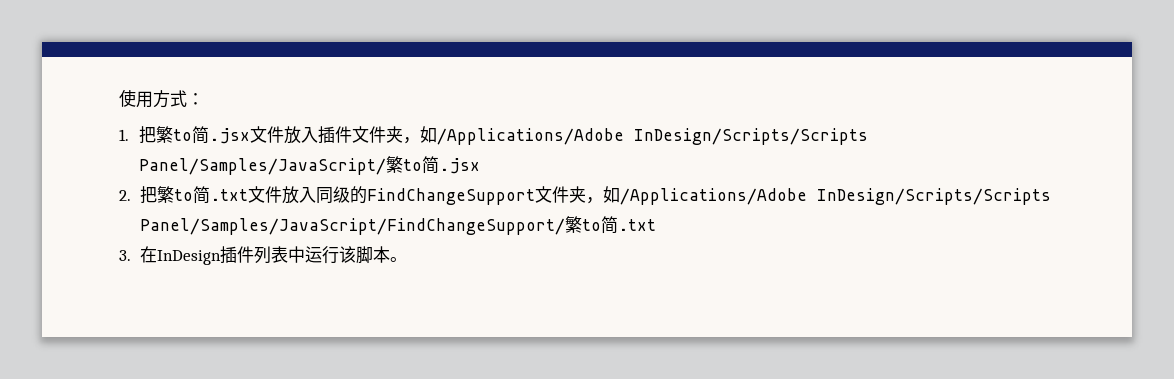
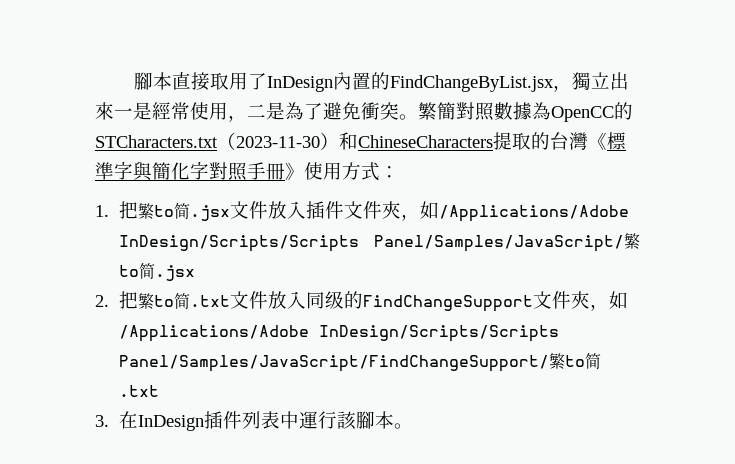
(119, 98) none -> [133,72,629,92] [95,102,633,122] [95,132,626,150] [95,161,304,181] 腳本直接取用了InDesign內置的FindChangeByList.jsx，獨立出來一是經常使用，二是為了避免衝突。繁簡對照數據為OpenCC的STCharacters.txt（2023-11-30）和ChineseCharacters提取的台灣《標準字與簡化字對照手冊》
[385,126,403,143] 夹 -> [382,201,402,219] 夾
[568,186,586,203] 夹 -> [571,291,591,309] 夾
[304,246,373,264] 运行该脚 -> [299,411,376,430] 運行該腳

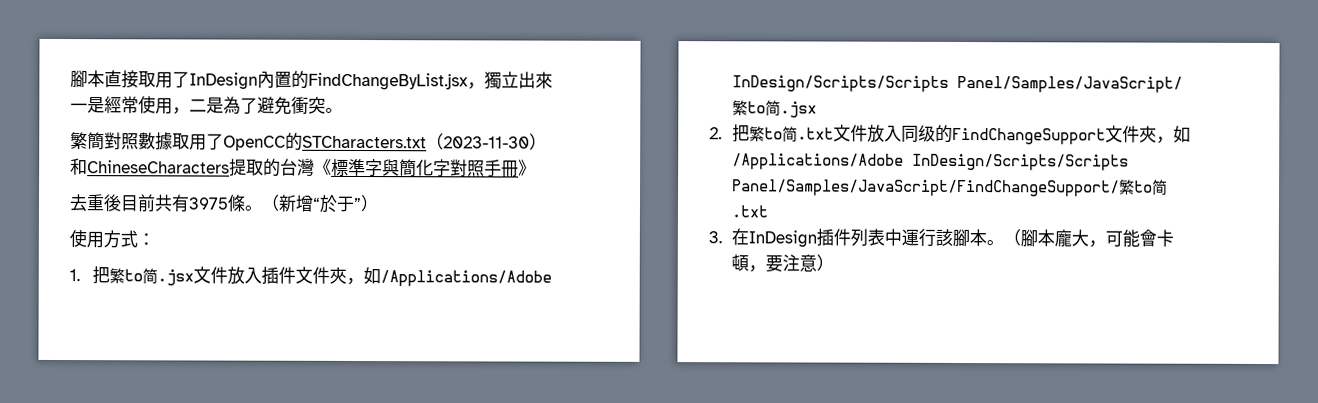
(418, 117) none -> (343, 110) //
[532,102,551,120] 為 -> [172,133,224,151] 取用了
(304, 171) none -> [69,194,379,213] // 去重後目前共有3975條。（新增“於于”） //
(414, 426) none -> [1002,229,1174,248] [730,254,834,273] （腳本龐大，可能會卡頓，要注意）

